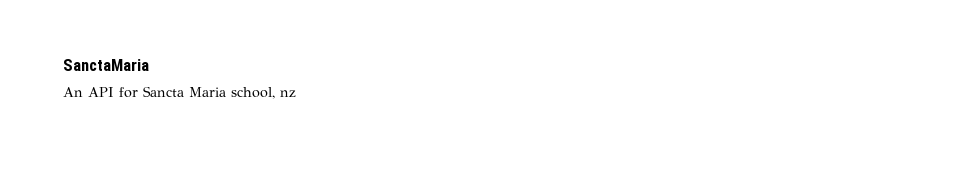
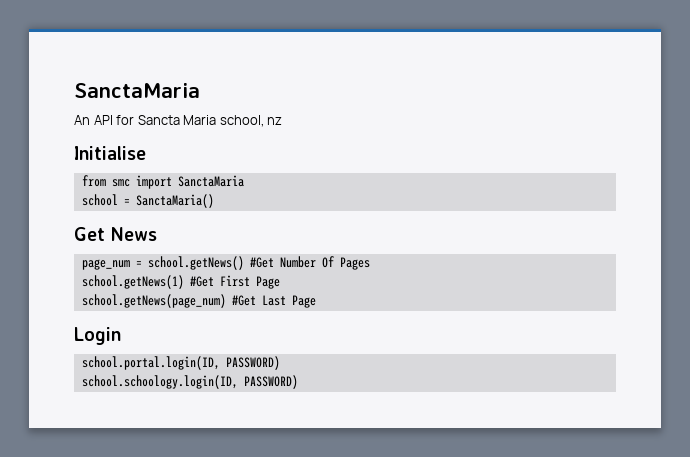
(296, 94) none -> [74,146,146,160] [81,175,244,189] [81,194,214,208] [74,227,158,241] [81,256,370,270] [81,275,280,289] [81,294,316,308] [74,327,121,345] [81,356,280,370] [81,375,298,389] // Initialise // from smc import SanctaMaria // school = SanctaMaria() // Get News // page_num = school.getNews() #Get Number Of Pages // school.getNews(1) #Get First Page // school.getNews(page_num) #Get Last Page // Login // school.portal.login(ID, PASSWORD) // school.schoology.login(ID, PASSWORD)

